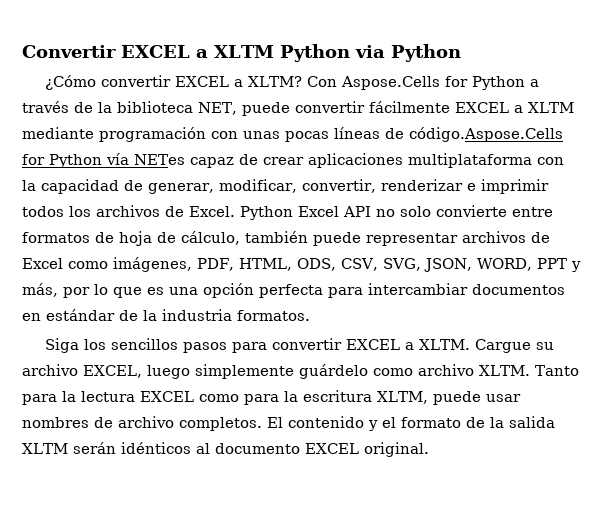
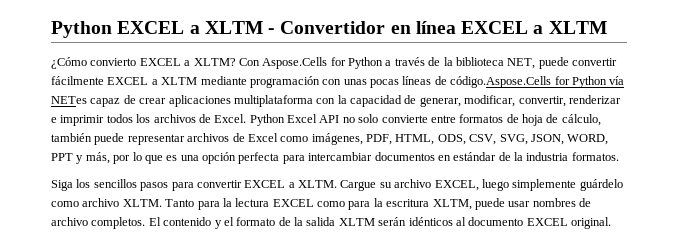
[22,44,461,62] Convertir EXCEL a XLTM Python via Python -> [51,21,607,38] Python EXCEL a XLTM - Convertidor en línea EXCEL a XLTM
[100,75,171,87] convertir -> [90,58,137,66] convierto

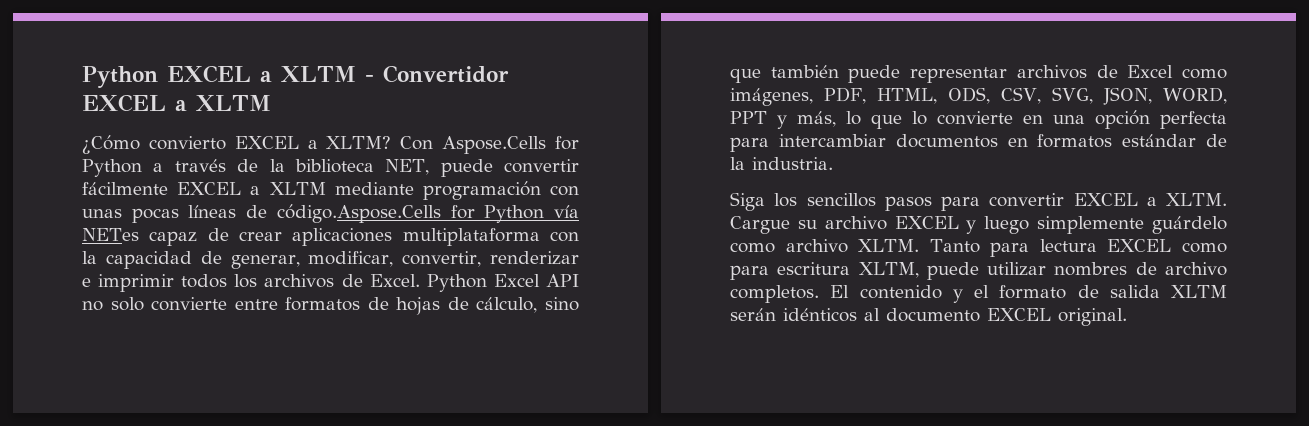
[390,21,456,34] en línea -> (509, 74) none
[522,114,543,126] hoja -> [396,297,441,315] hojas
(601, 120) none -> [544,297,579,311] [730,68,761,83] sino que
[113,155,131,164] por -> (836, 119) none
[166,155,178,161] es -> [912,111,1043,125] lo convierte en
(451, 158) none -> [1037,134,1113,148] formatos
[526,152,619,161] industria formatos. -> [752,157,833,170] industria.
[434,180,479,191] EXCEL, -> [894,216,977,234] EXCEL y
[222,198,232,207] la -> (1030, 249) none
[373,198,383,207] la -> (769, 272) none
[508,201,531,207] usar -> [987,262,1047,276] utilizar
[294,217,303,226] la -> (1099, 291) none

